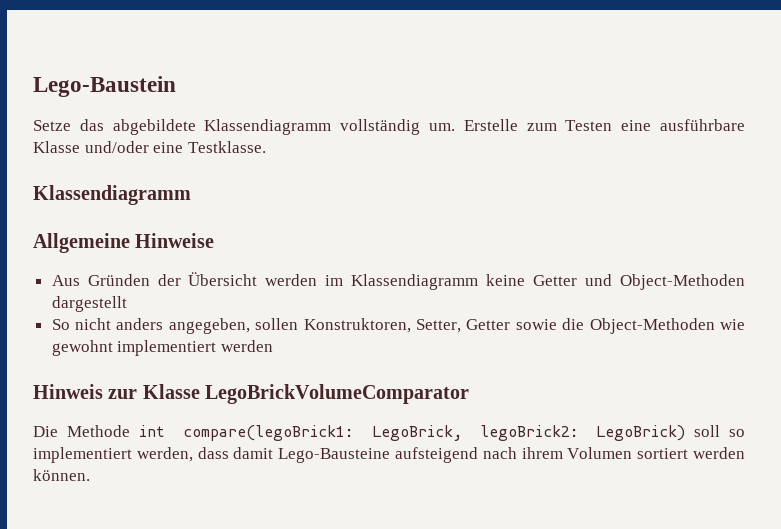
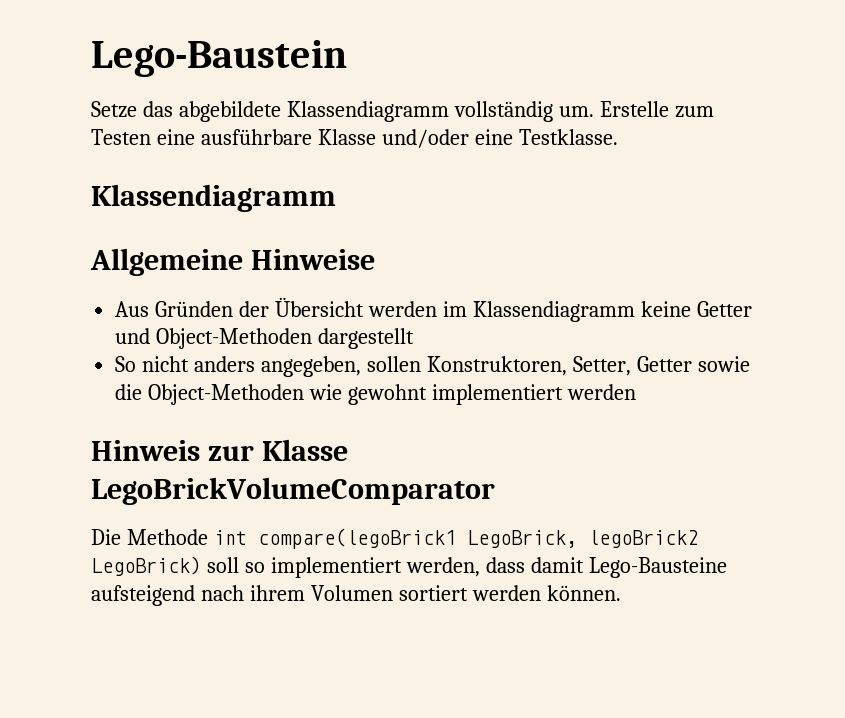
[183,425,578,441] compare(legoBrick1: LegoBrick, legoBrick2: -> [257,528,698,549] compare(legoBrick1 LegoBrick, legoBrick2

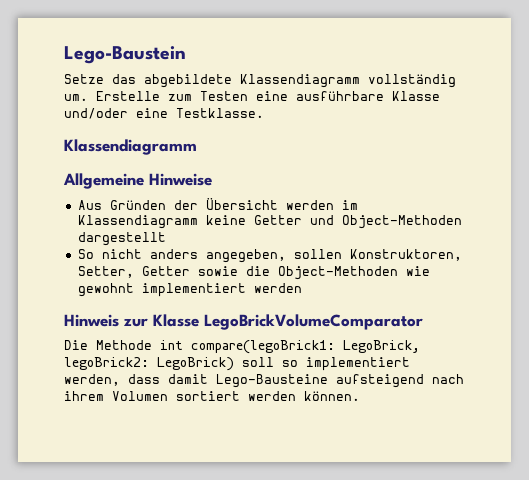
[257,528,698,549] compare(legoBrick1 LegoBrick, legoBrick2 -> [191,340,420,354] [64,357,149,370] compare(legoBrick1: LegoBrick, legoBrick2:

